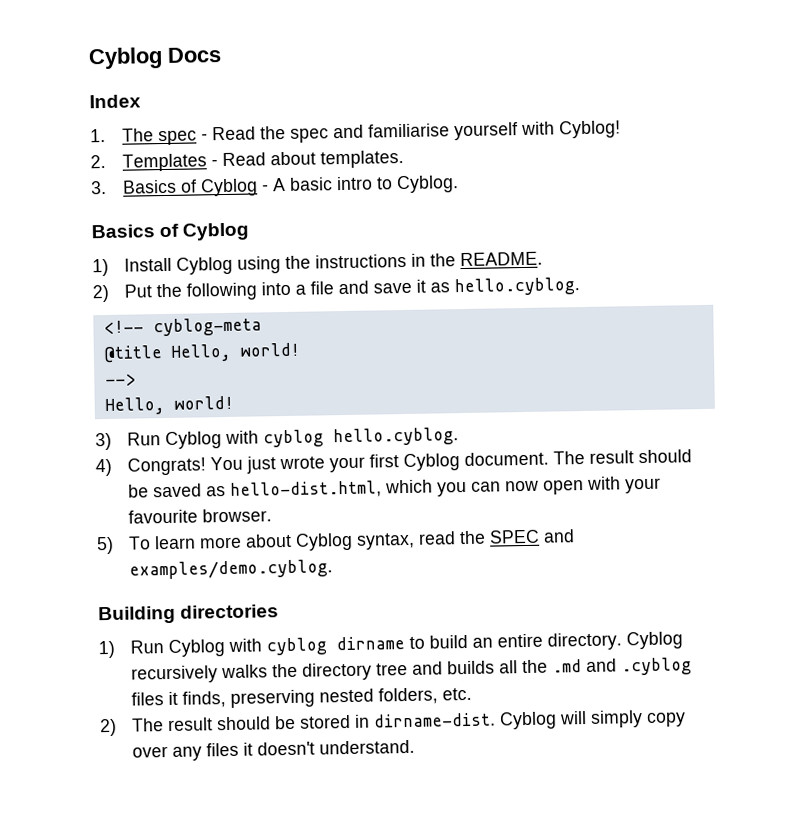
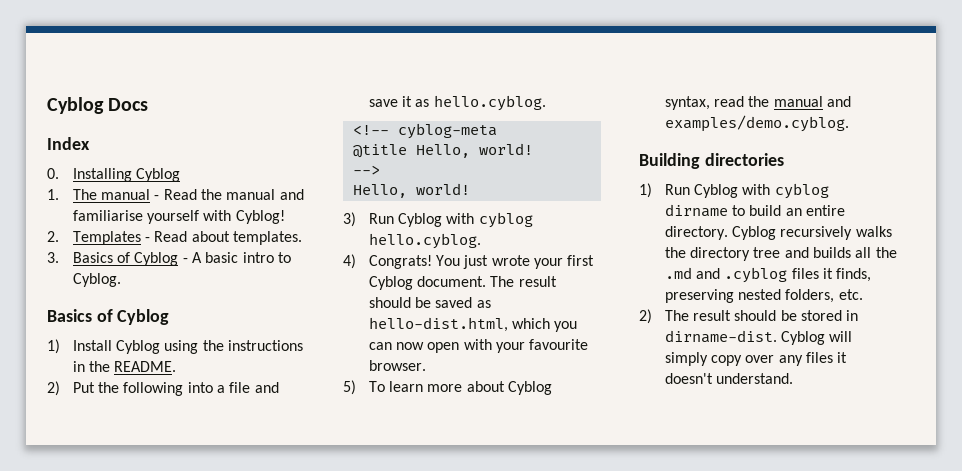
[90,128,197,146] 1. The spec -> [47,168,181,182] [47,189,151,200] 0. Installing Cyblog // 1. The manual
[289,128,329,143] spec -> [226,189,276,200] manual
[488,529,540,544] SPEC -> [773,96,823,107] manual

